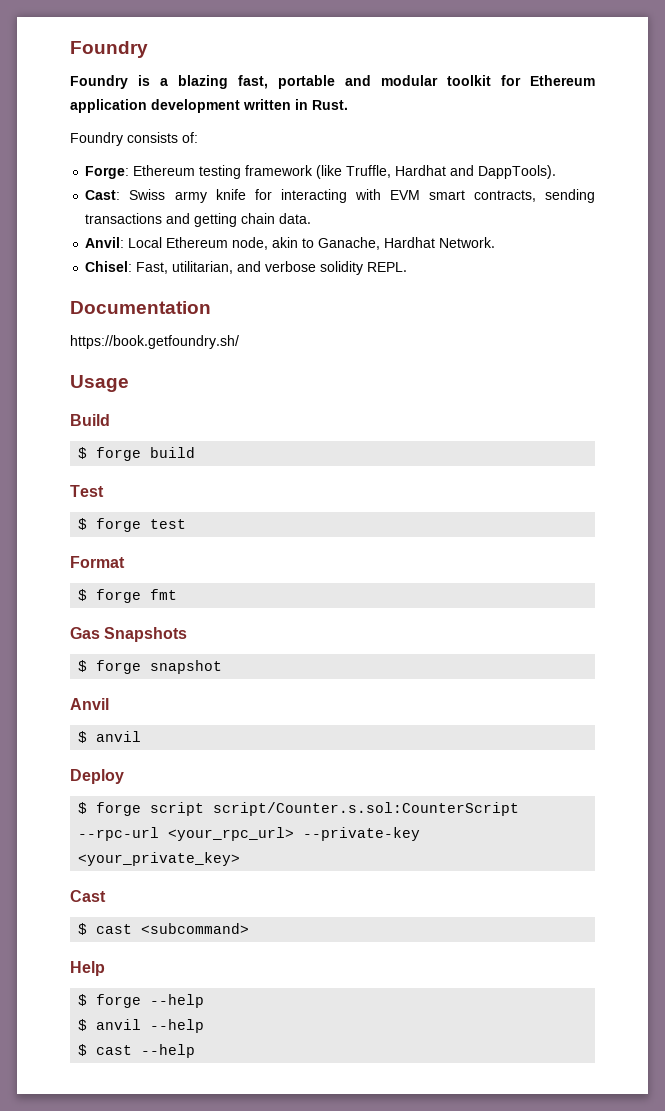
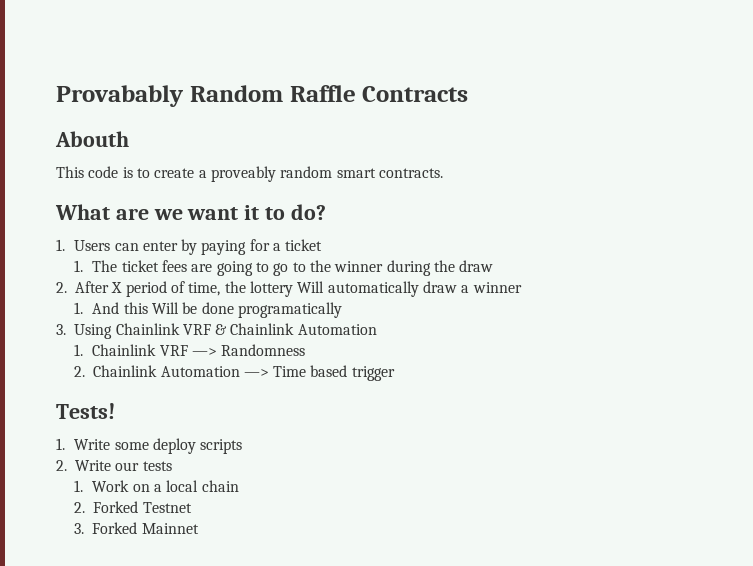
[70,41,148,58] [70,75,595,89] [70,99,348,113] [70,132,198,146] [85,165,557,179] [85,189,595,203] [85,213,312,227] [85,237,496,250] [85,261,408,275] [70,301,211,314] [70,335,239,349] [70,375,129,392] [70,414,110,426] [78,447,196,461] [70,485,104,497] [78,518,187,532] [70,556,125,568] [78,589,178,603] [70,627,188,642] [78,660,223,674] [70,698,109,710] [78,731,142,743] [70,769,124,784] [78,802,520,816] [78,827,421,841] [78,852,241,866] [70,890,106,902] [78,923,250,935] [70,961,105,976] [78,994,205,1008] [78,1019,205,1033] [78,1044,196,1058] Foundry // Foundry is a blazing fast, portable and modular toolkit for Ethereum application development written in Rust. // Foundry consists of: // Forge: Ethereum testing framework (like Truffle, Hardhat and DappTools). // Cast: Swiss army knife for interacting with EVM smart contracts, sending transactions and getting chain data. // Anvil: Local Ethereum node, akin to Ganache, Hardhat Network. // Chisel: Fast, utilitarian, and verbose solidity REPL. // Documentation // https://book.getfoundry.sh/ // Usage // Build // $ forge build // Test // $ forge test // Format // $ forge fmt // Gas Snapshots // $ forge snapshot // Anvil // $ anvil // Deploy // $ forge script script/Counter.s.sol:CounterScript --rpc-url <your_rpc_url> --private-key <your_private_key> // Cast // $ cast <subcommand> // Help // $ forge --help // $ anvil --help // $ cast --help -> [56,85,469,107] [55,131,129,147] [56,166,443,182] [55,204,326,220] [56,239,323,255] [74,260,494,276] [56,281,522,297] [74,302,342,318] [56,323,377,339] [74,344,306,356] [74,365,395,381] [56,403,115,419] [56,438,243,454] [56,460,172,471] [74,480,239,492] [74,501,192,513] [74,522,199,534] Provabably Random Raffle Contracts // Abouth // This code is to create a proveably random smart contracts. // What are we want it to do? // 1. Users can enter by paying for a ticket // 1. The ticket fees are going to go to the winner during the draw // 2. After X period of time, the lottery Will automatically draw a winner // 1. And this Will be done programatically // 3. Using Chainlink VRF & Chainlink Automation // 1. Chainlink VRF —> Randomness // 2. Chainlink Automation —> Time based trigger // Tests! // 1. Write some deploy scripts // 2. Write our tests // 1. Work on a local chain // 2. Forked Testnet // 3. Forked Mainnet

